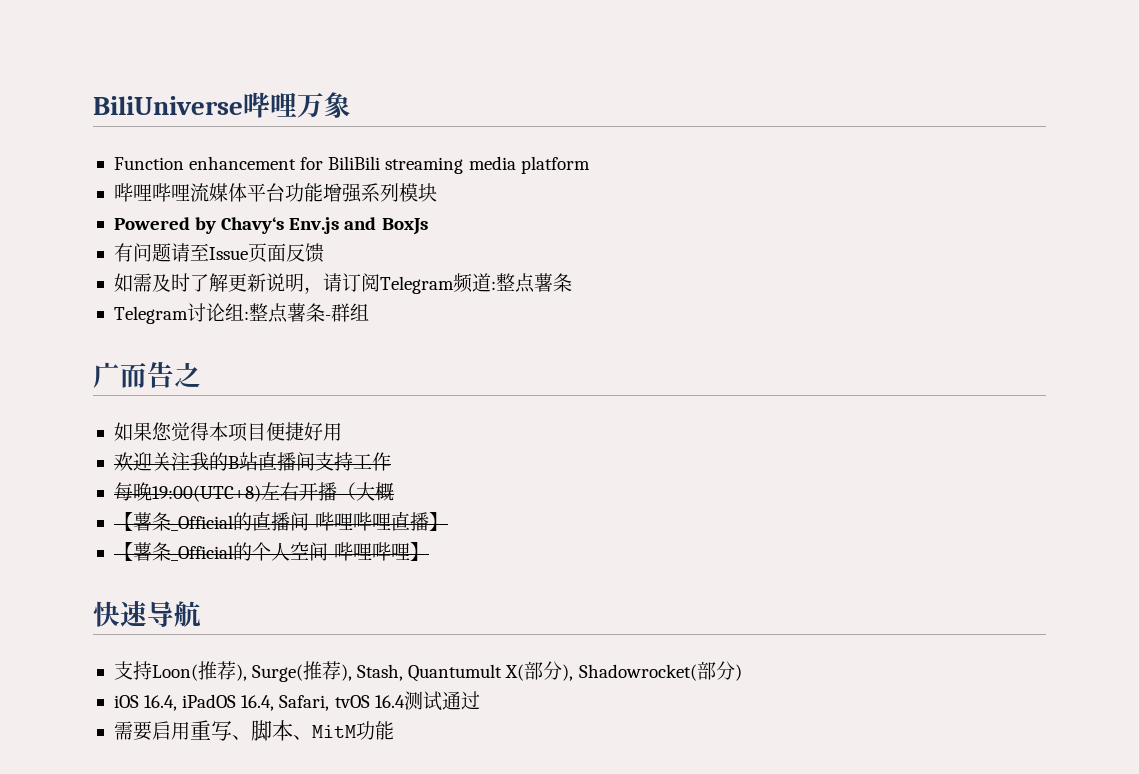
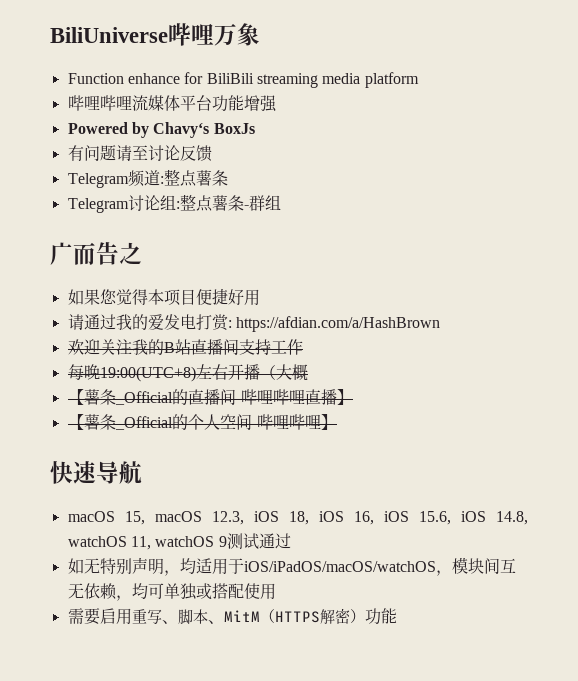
[189,156,297,170] enhancement -> [127,73,180,84] enhance
[360,183,437,202] 系列模块 -> (277, 103) none
[289,217,377,234] Env.js and -> (210, 130) none
[208,243,286,263] Issue页面 -> [147,145,180,161] 讨论
[113,273,380,294] 如需及时了解更新说明，请订阅 -> (212, 153) none
(342, 432) none -> [67,314,440,332] // 请通过我的爱发电打赏: https://afdian.com/a/HashBrown
[113,661,742,682] [113,691,480,711] 支持Loon(推荐), Surge(推荐), Stash, Quantumult X(部分), Shadowrocket(部分) // iOS 16.4, iPadOS 16.4, Safari, tvOS 16.4测试通过 -> [67,511,529,525] [67,533,291,550] [67,557,516,576] [67,583,276,601] macOS 15, macOS 12.3, iOS 18, iOS 16, iOS 15.6, iOS 14.8, watchOS 11, watchOS 9测试通过 // 如无特别声明，均适用于iOS/iPadOS/macOS/watchOS，模块间互无依赖，均可单独或搭配使用
(356, 731) none -> [259,608,365,624] （HTTPS解密）

